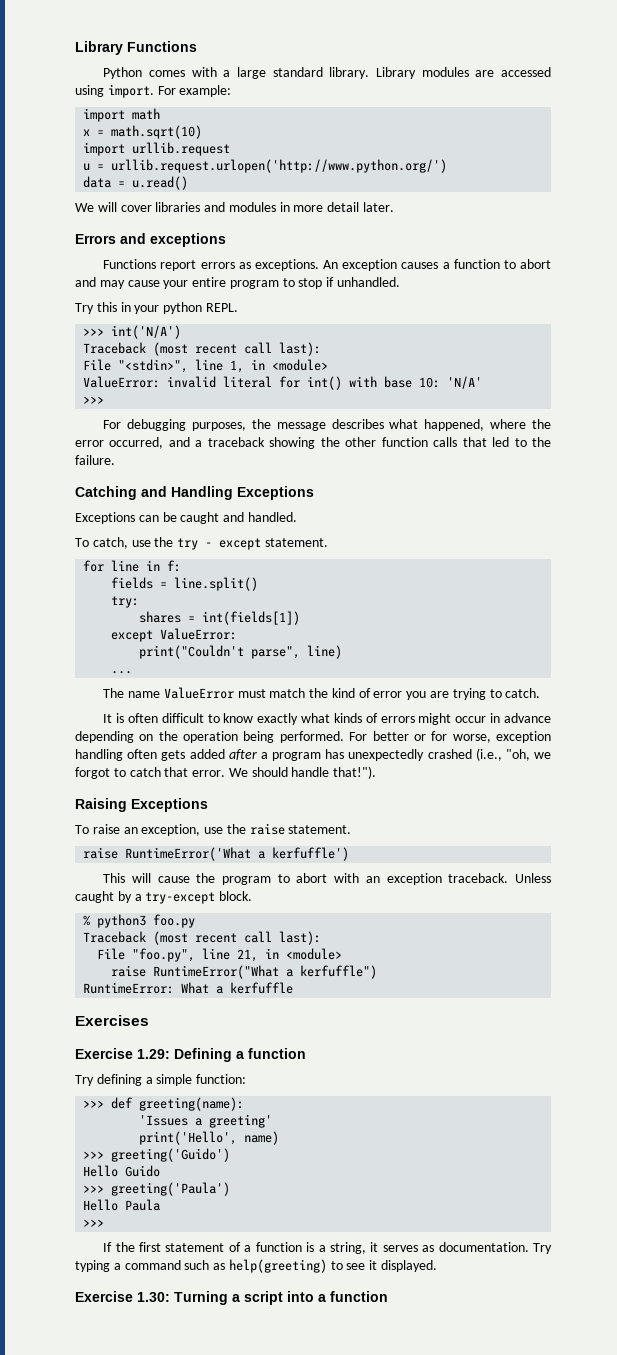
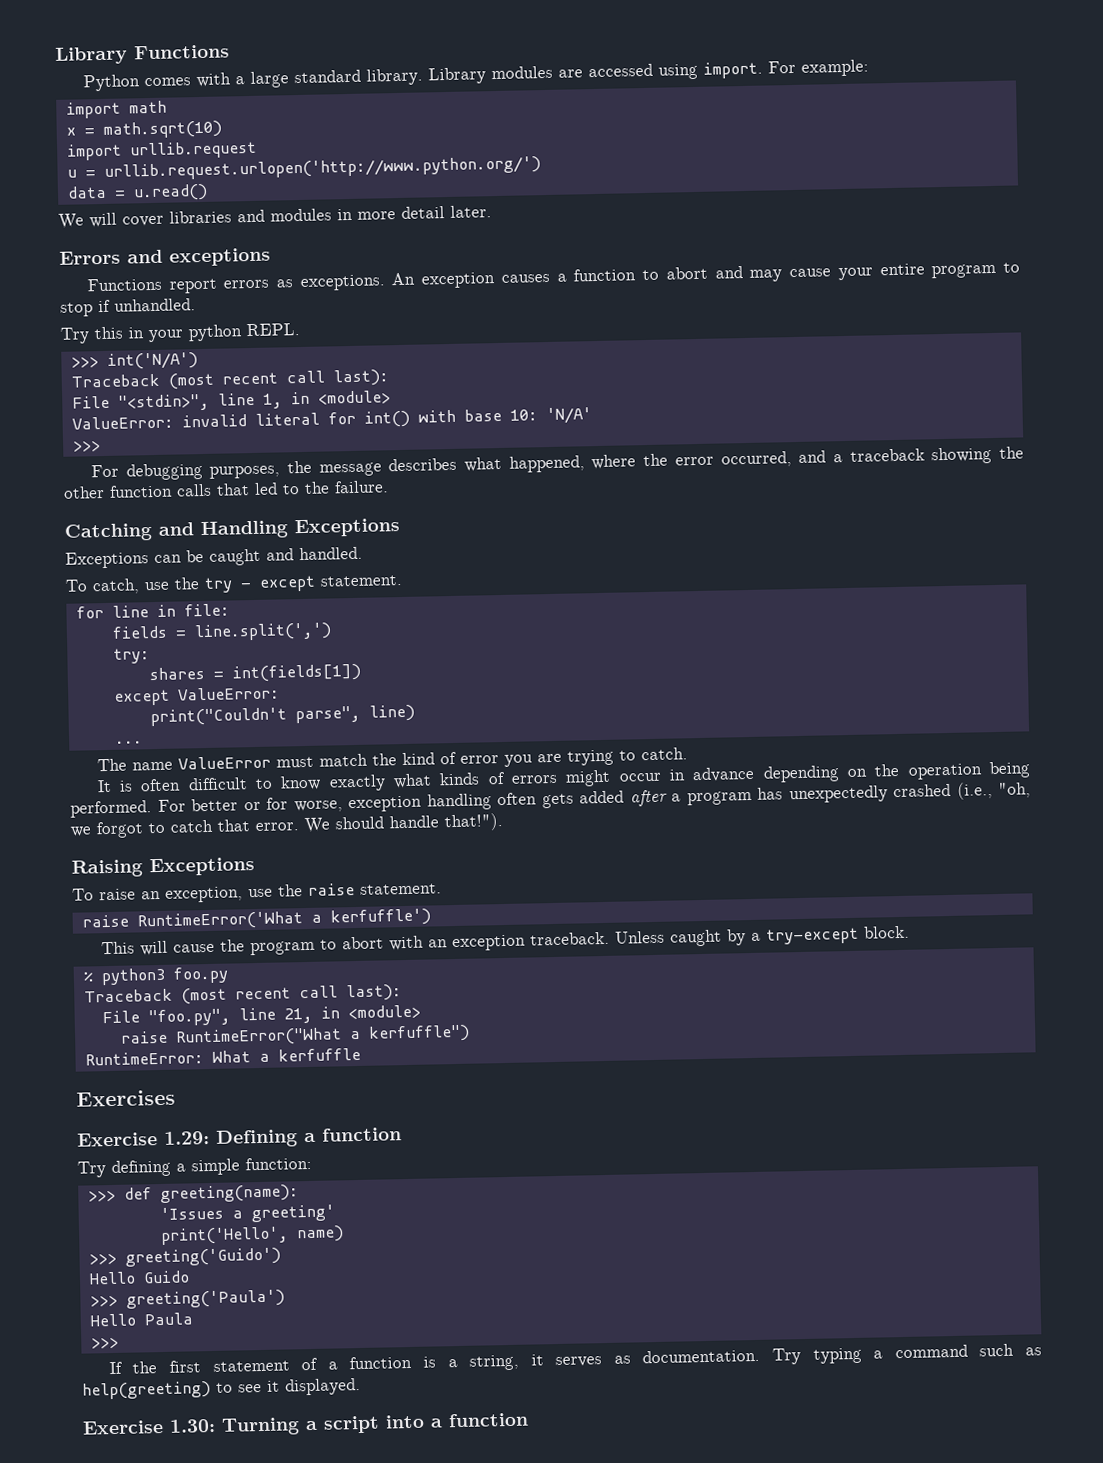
[167,560,182,572] f: -> [183,603,230,617] file:
[174,577,259,591] line.split() -> [193,622,332,642] line.split(',')

